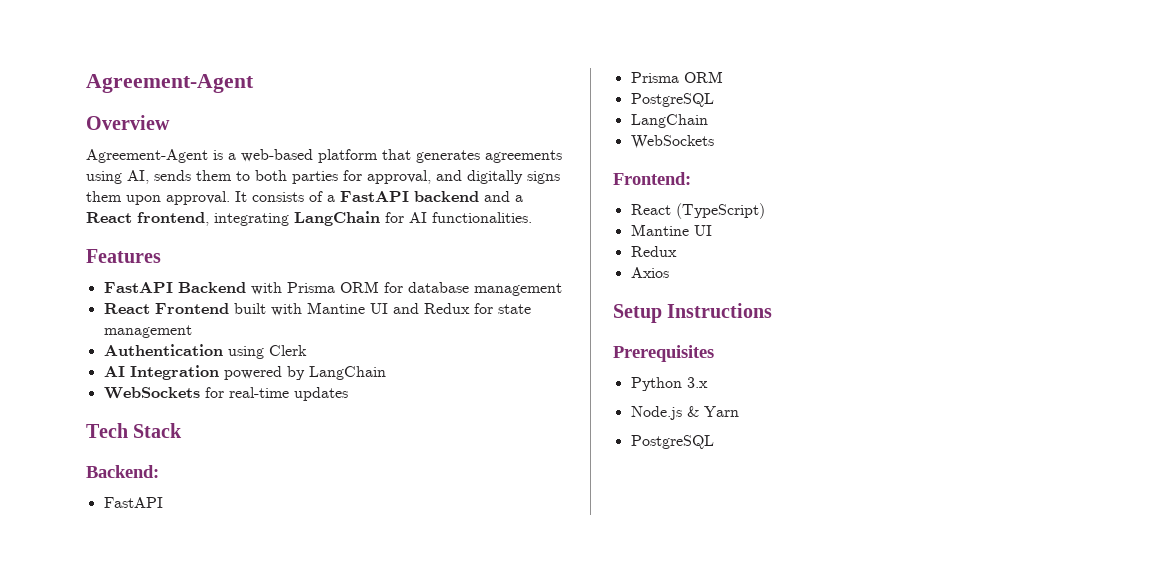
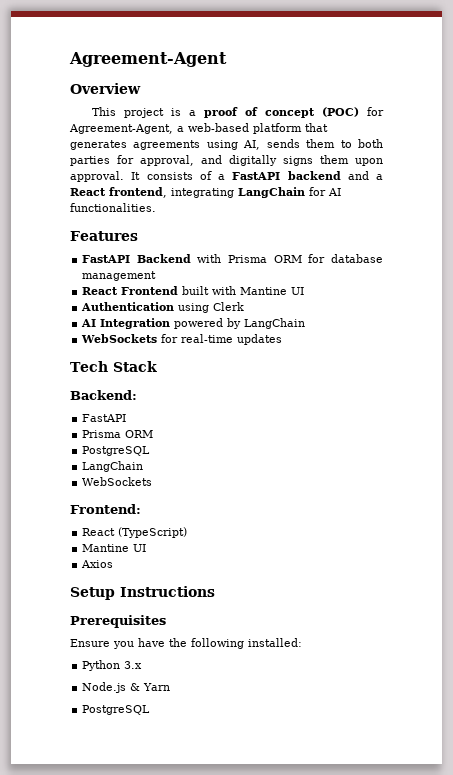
[86,149,223,163] Agreement-Agent is -> [91,107,384,118] [69,124,173,134] This project is a proof of concept (POC) for Agreement-Agent,
[392,303,531,314] [103,325,192,338] and Redux for state management -> (305, 291) none
[630,246,677,257] // Redux -> (147, 548) none
(714, 353) none -> [70,638,302,649] // Ensure you have the following installed:

